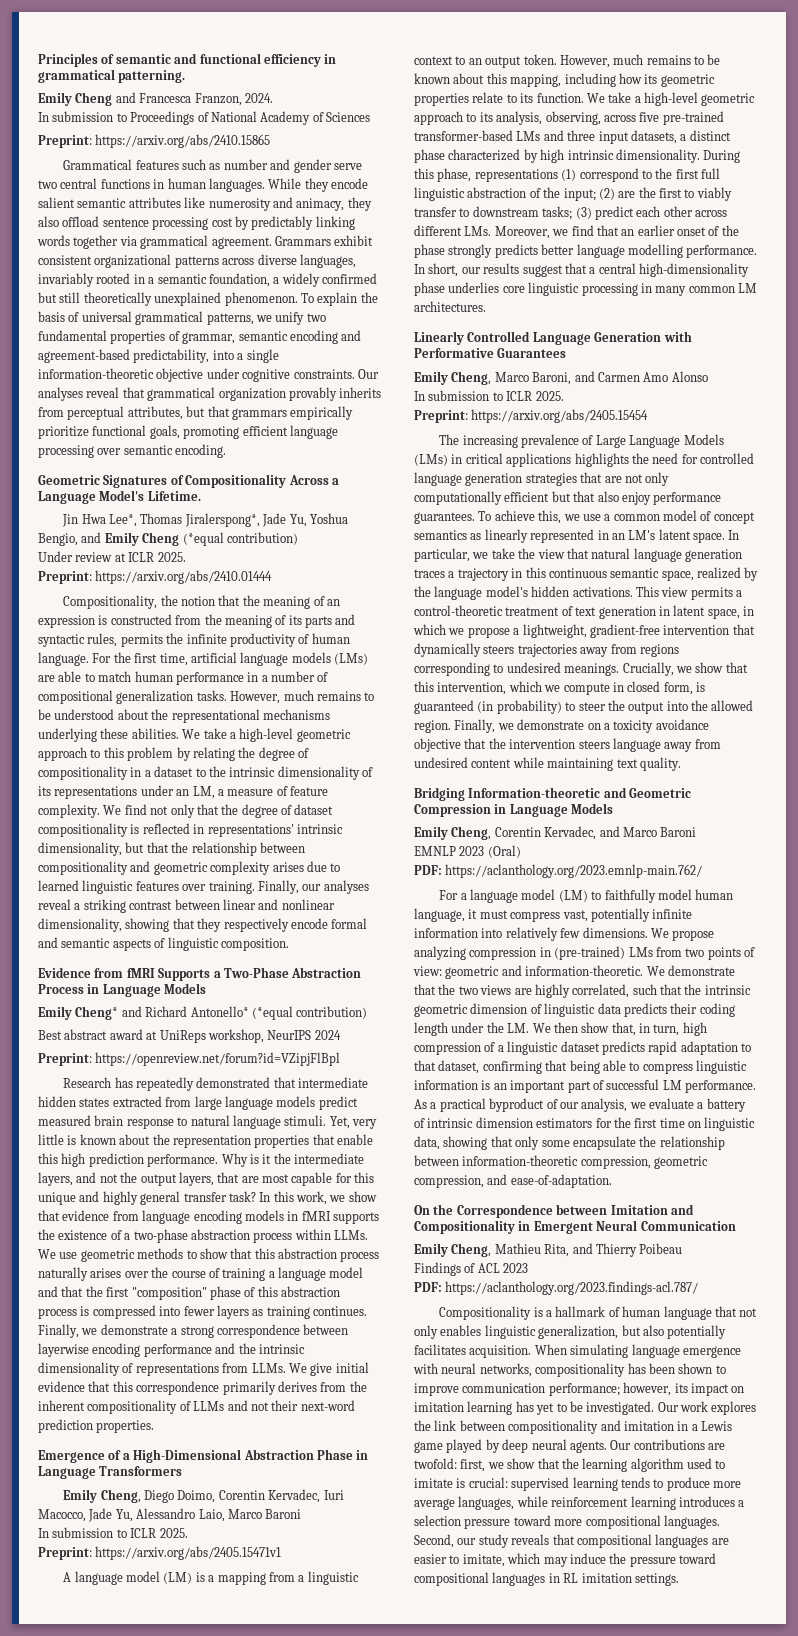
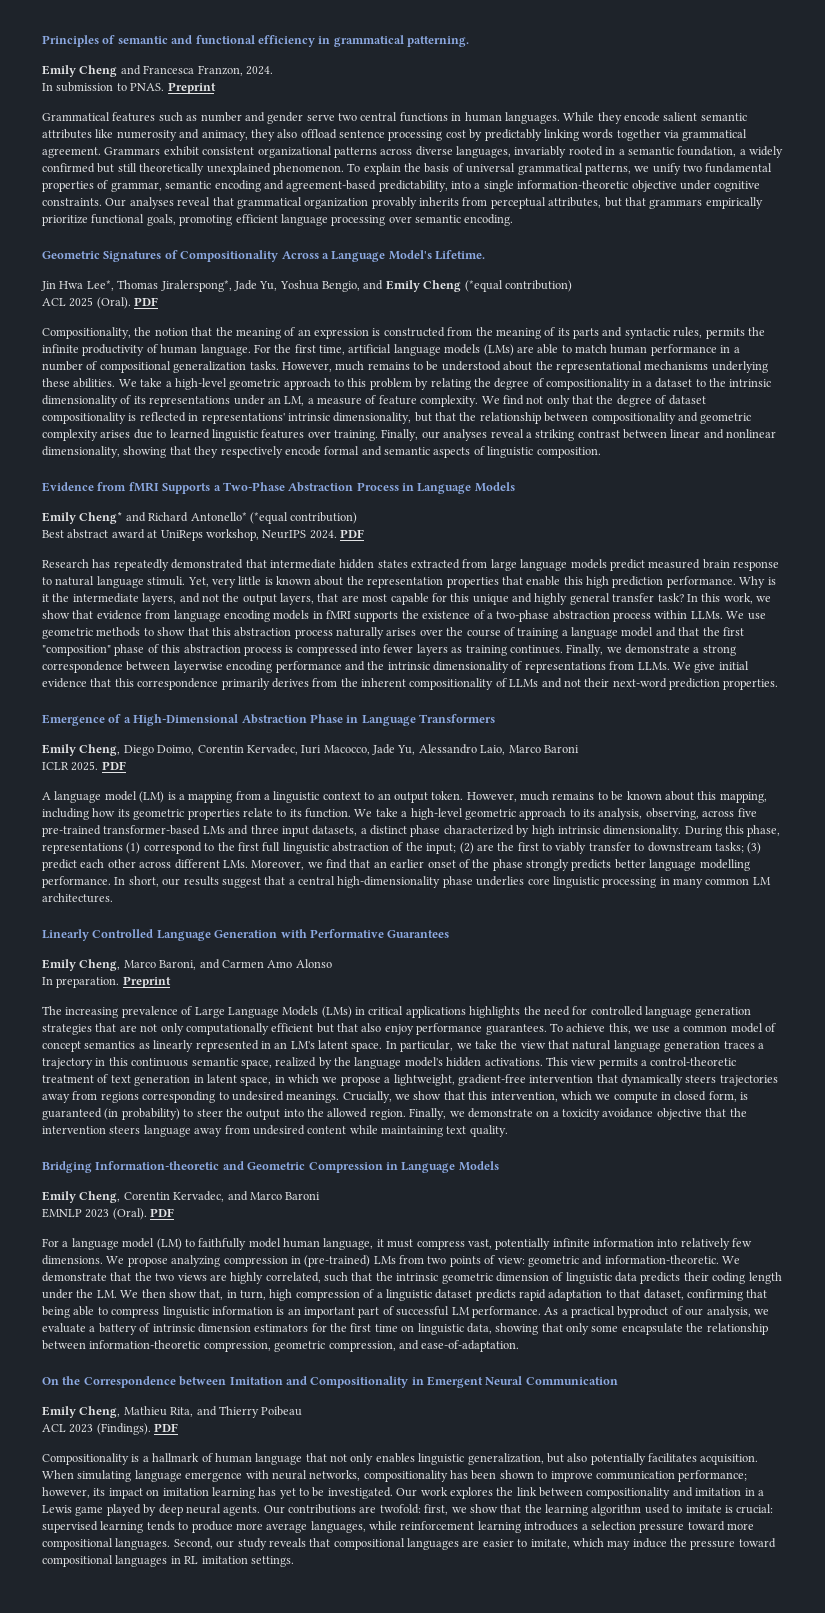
[130,111,370,125] [38,134,271,148] Proceedings of National Academy of Sciences // Preprint: https://arxiv.org/abs/2410.15865 -> [130,82,216,94] PNAS. Preprint
[38,551,186,562] [38,570,273,584] Under review at ICLR 2025. // Preprint: https://arxiv.org/abs/2410.01444 -> [42,297,159,309] ACL 2025 (Oral). PDF
[314,1030,341,1040] [38,1052,341,1066] 2024 // Preprint: https://openreview.net/forum?id=VZipjFlBpl -> [309,529,364,539] 2024. PDF
[38,1527,188,1538] [38,1546,282,1560] In submission to ICLR 2025. // Preprint: https://arxiv.org/abs/2405.15471v1 -> [42,761,126,771] ICLR 2025. PDF
[428,390,564,401] [414,409,649,423] submission to ICLR 2025. // Preprint: https://arxiv.org/abs/2405.15454 -> [56,976,171,988] preparation. Preprint
[487,845,521,858] [414,864,703,878] (Oral) // PDF: https://aclanthology.org/2023.emnlp-main.762/ -> [112,1208,175,1220] (Oral). PDF
[414,1262,476,1276] Findings of -> (303, 1411) none
[414,1281,699,1295] // PDF: https://aclanthology.org/2023.findings-acl.787/ -> [96,1423,179,1435] (Findings). PDF

